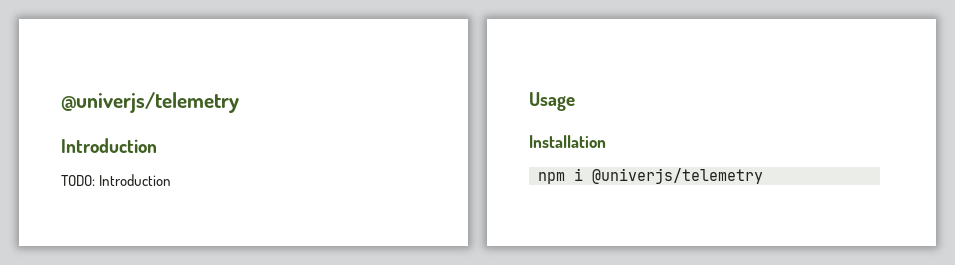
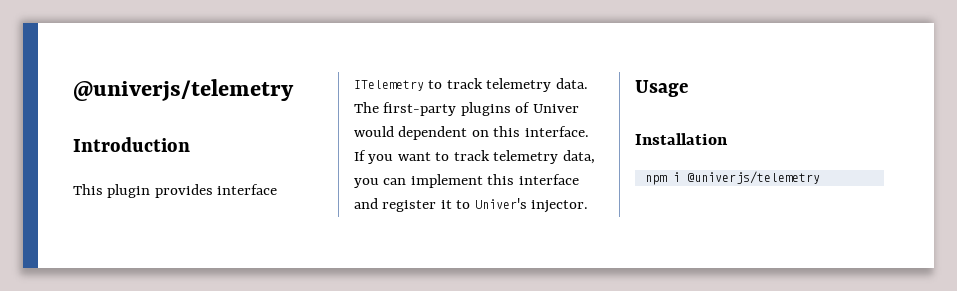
[61,174,172,186] TODO: Introduction -> [73,184,278,198] [354,78,588,92] [354,102,579,116] [354,126,589,140] [354,150,595,164] [354,174,579,188] [354,198,589,213] This plugin provides interface ITelemetry to track telemetry data. The first-party plugins of Univer would dependent on this interface. If you want to track telemetry data, you can implement this interface and register it to Univer's injector.

